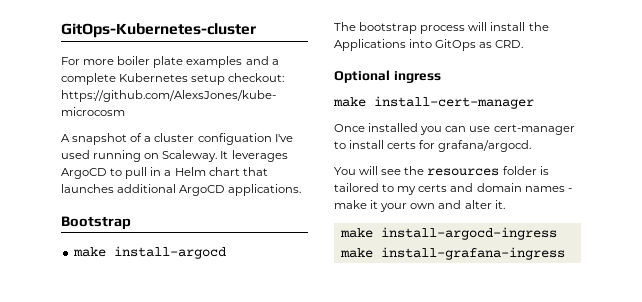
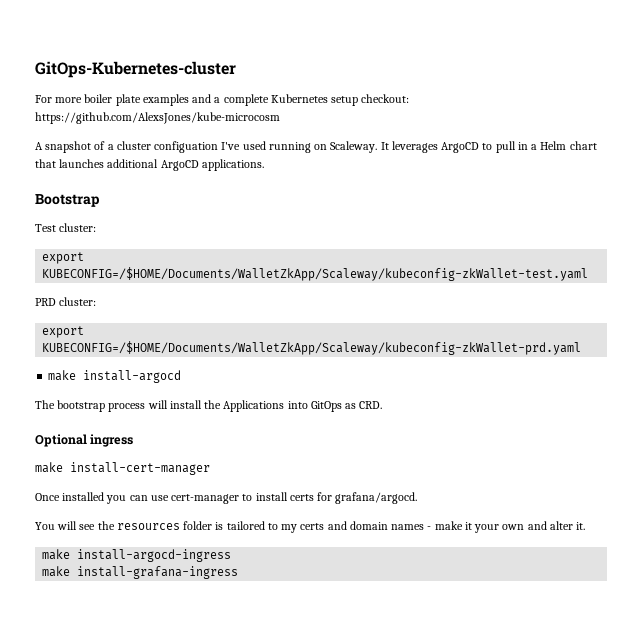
(131, 223) none -> [35,223,97,232] [42,252,85,264] [42,267,589,281] [35,297,97,306] [42,326,85,338] [42,341,582,355] // Test cluster: // export KUBECONFIG=/$HOME/Documents/WalletZkApp/Scaleway/kubeconfig-zkWallet-test.yaml // PRD cluster: // export KUBECONFIG=/$HOME/Documents/WalletZkApp/Scaleway/kubeconfig-zkWallet-prd.yaml

